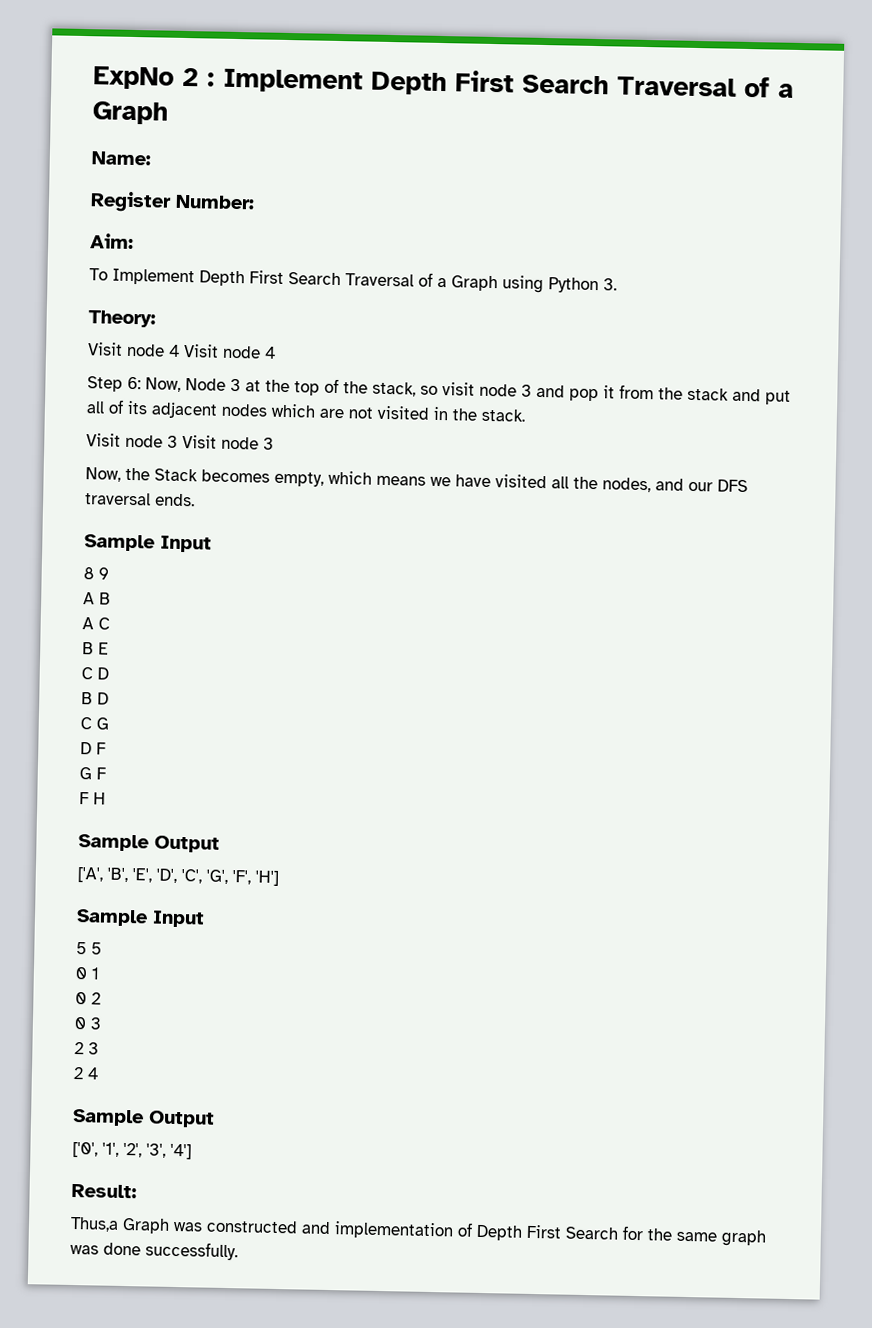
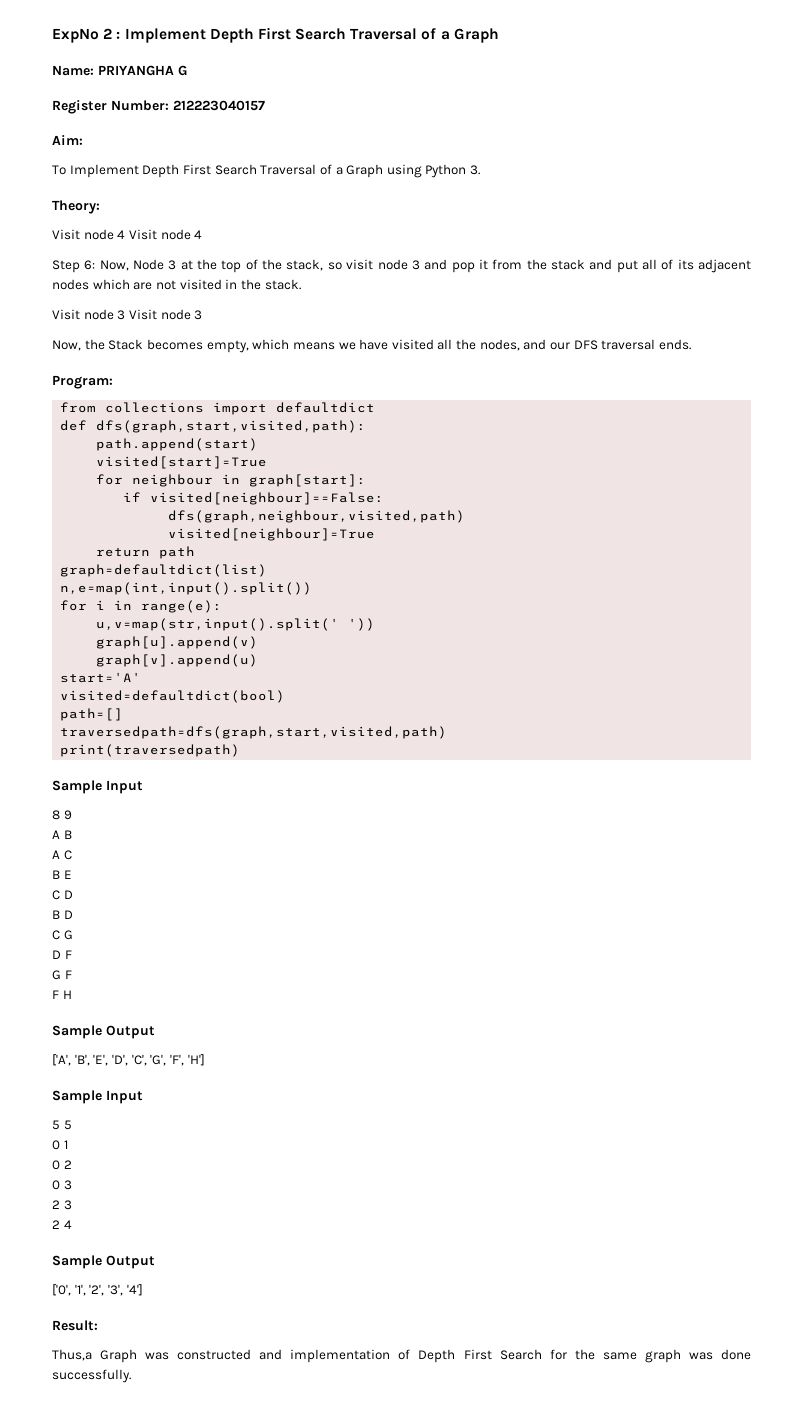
(151, 158) none -> [98,65,187,76] PRIYANGHA G
(255, 202) none -> [173,100,265,111] 212223040157
(195, 500) none -> [52,375,113,389] [60,402,376,415] [60,420,367,433] [96,438,259,451] [96,456,268,469] [96,474,367,487] [123,492,385,505] [168,510,466,523] [168,528,376,541] [96,546,196,559] [60,564,268,577] [60,582,313,595] [60,600,223,613] [96,618,376,631] [96,636,259,649] [96,654,259,667] [60,672,142,683] [60,690,286,703] [60,708,124,721] [60,726,448,739] [60,744,241,757] // Program: // from collections import defaultdict // def dfs(graph,start,visited,path): // path.append(start) // visited[start]=True // for neighbour in graph[start]: // if visited[neighbour]==False: // dfs(graph,neighbour,visited,path) // visited[neighbour]=True // return path // graph=defaultdict(list) // n,e=map(int,input().split()) // for i in range(e): // u,v=map(str,input().split(' ')) // graph[u].append(v) // graph[v].append(u) // start='A' // visited=defaultdict(bool) // path=[] // traversedpath=dfs(graph,start,visited,path) // print(traversedpath)

